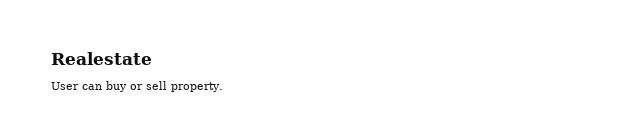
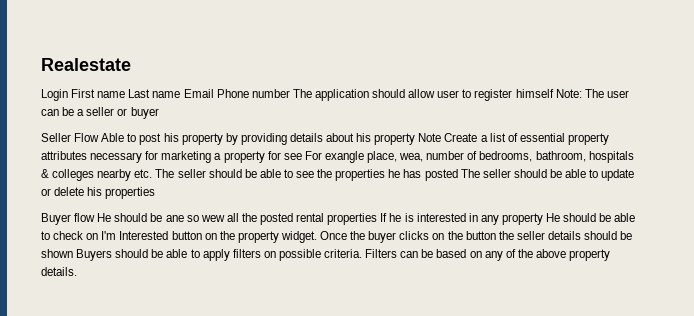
[51,81,223,92] User can buy or sell property. -> [41,89,629,101] [41,107,159,119] [41,133,609,145] [41,151,634,163] [41,169,635,181] [41,187,156,199] [41,213,636,225] [41,231,633,243] [41,249,611,261] [41,267,77,276] Login First name Last name Email Phone number The application should allow user to register himself Note: The user can be a seller or buyer // Seller Flow Able to post his property by providing details about his property Note Create a list of essential property attributes necessary for marketing a property for see For exangle place, wea, number of bedrooms, bathroom, hospitals & colleges nearby etc. The seller should be able to see the properties he has posted The seller should be able to update or delete his properties // Buyer flow He should be ane so wew all the posted rental properties If he is interested in any property He should be able to check on I'm Interested button on the property widget. Once the buyer clicks on the button the seller details should be shown Buyers should be able to apply filters on possible criteria. Filters can be based on any of the above property details.

